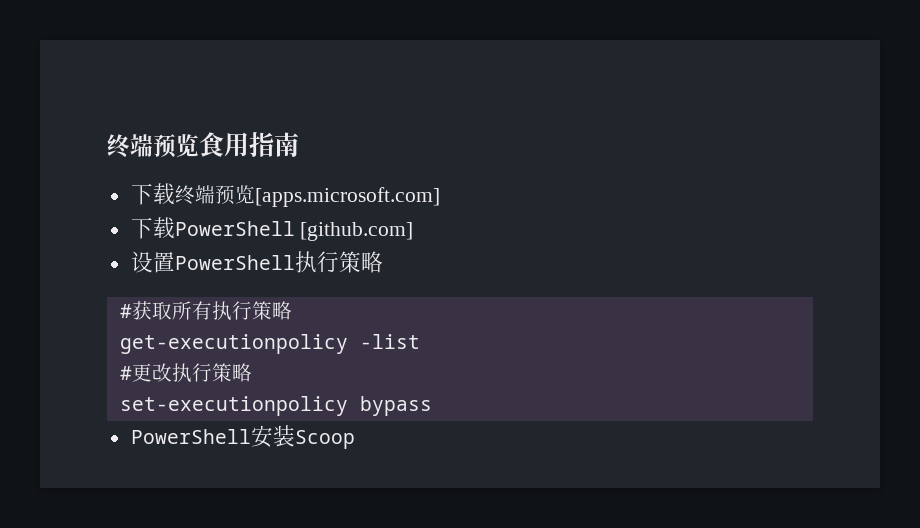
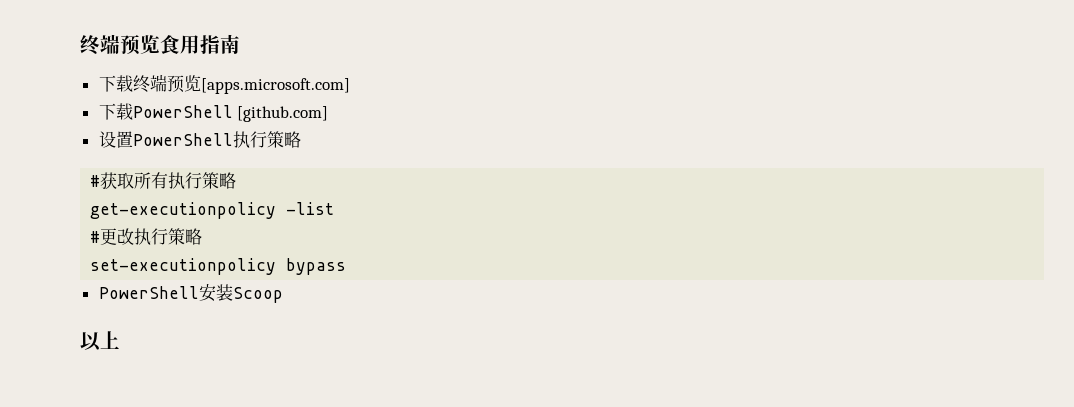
(355, 439) none -> [80,331,120,351] // 以上

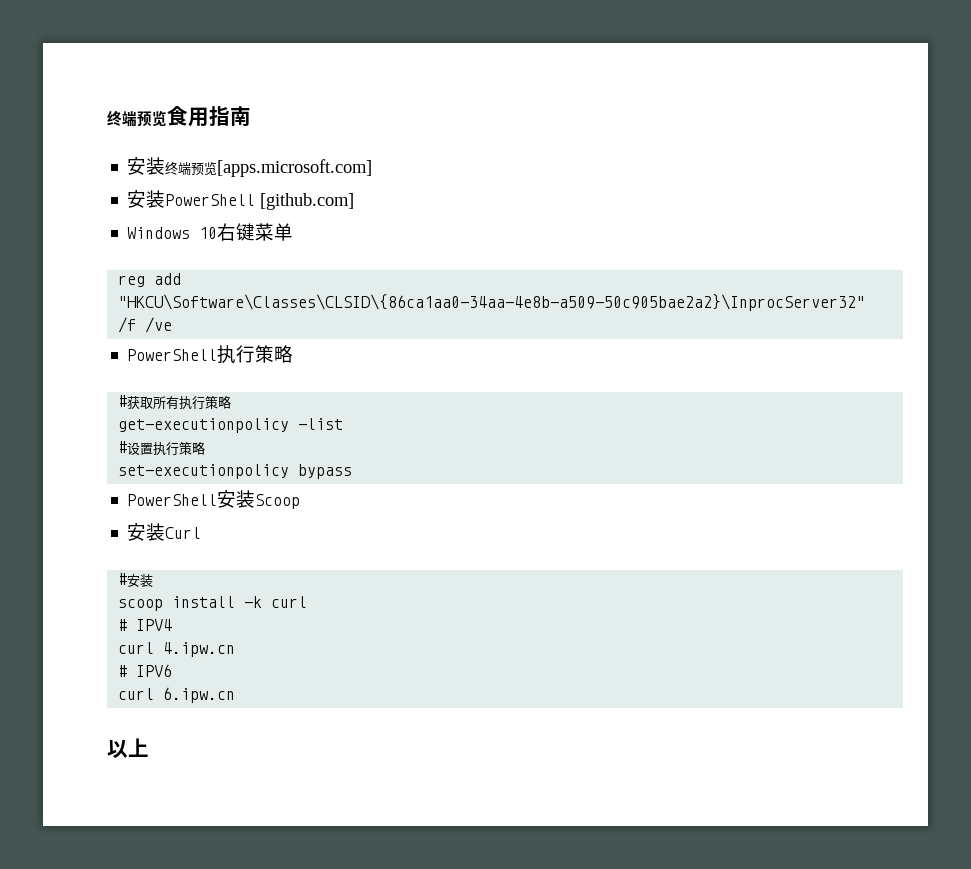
[98,75,133,92] 下载 -> [127,157,166,175] 安装
[98,103,133,120] 下载 -> [127,190,166,208] 安装
[98,131,133,148] 设置 -> [127,223,294,241] [118,273,182,287] [118,294,866,311] [118,317,173,333] Windows 10右键菜单 // reg add "HKCU\Software\Classes\CLSID\{86ca1aa0-34aa-4e8b-a509-50c905bae2a2}\InprocServer32" /f /ve //
[100,228,135,245] 更改 -> [127,442,154,455] 设置
(283, 295) none -> [127,523,202,541] [118,573,154,587] [118,596,308,611] [118,619,173,631] [118,642,236,657] [118,664,173,677] [118,687,236,703] // 安装Curl // #安装 // scoop install -k curl // # IPV4 // curl 4.ipw.cn // # IPV6 // curl 6.ipw.cn

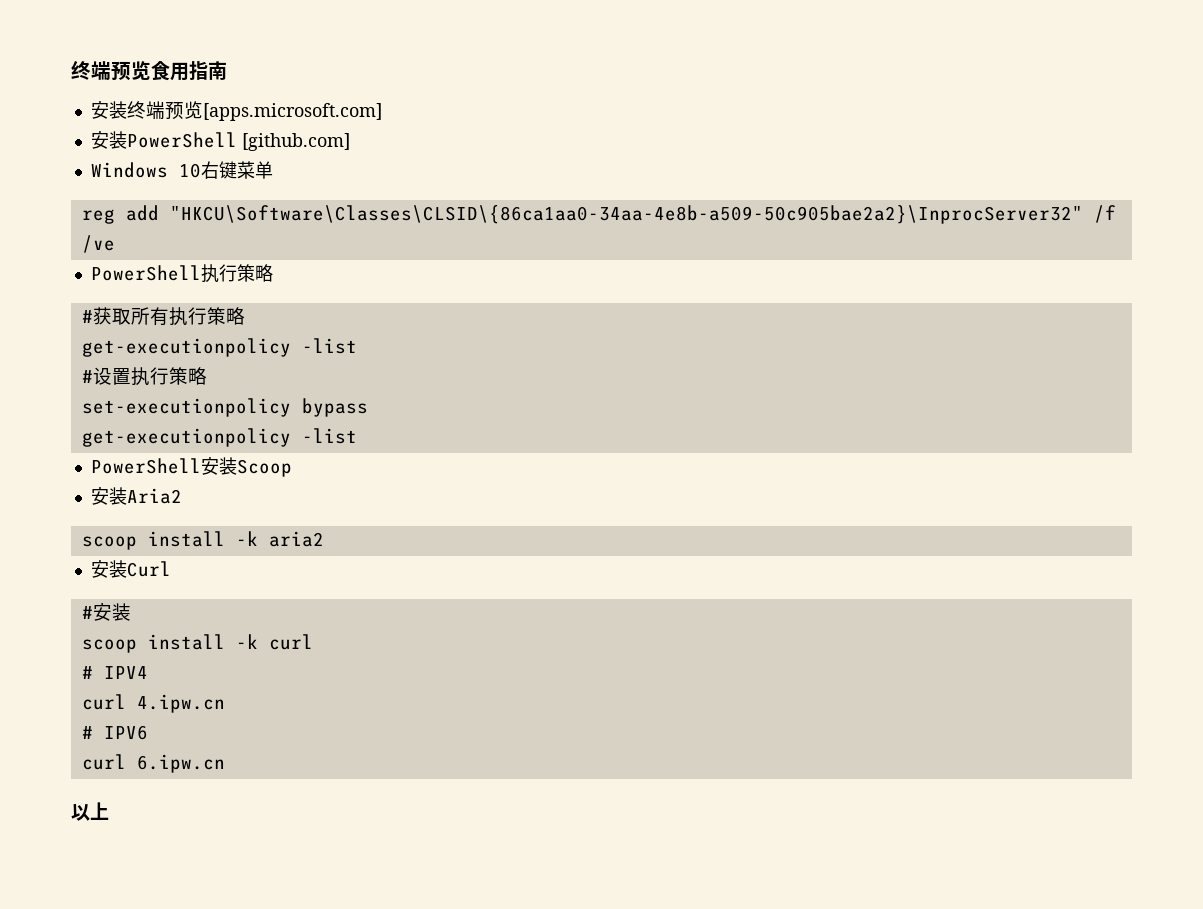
(353, 471) none -> [81,428,357,447] // get-executionpolicy -list
(301, 501) none -> [90,487,182,505] [81,531,324,550] // 安装Aria2 // scoop install -k aria2

